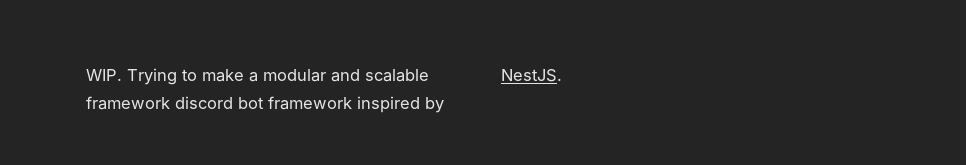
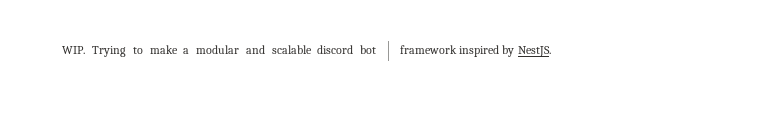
[86,96,170,110] framework -> (312, 49) none

